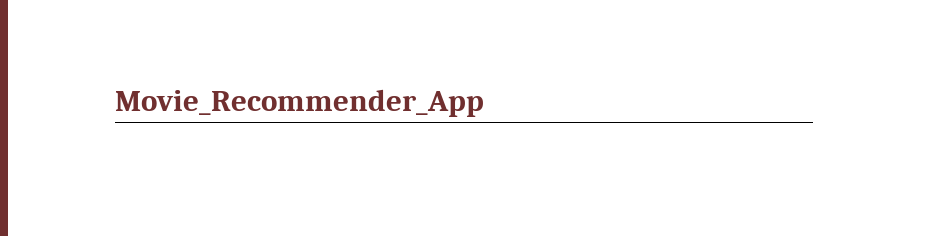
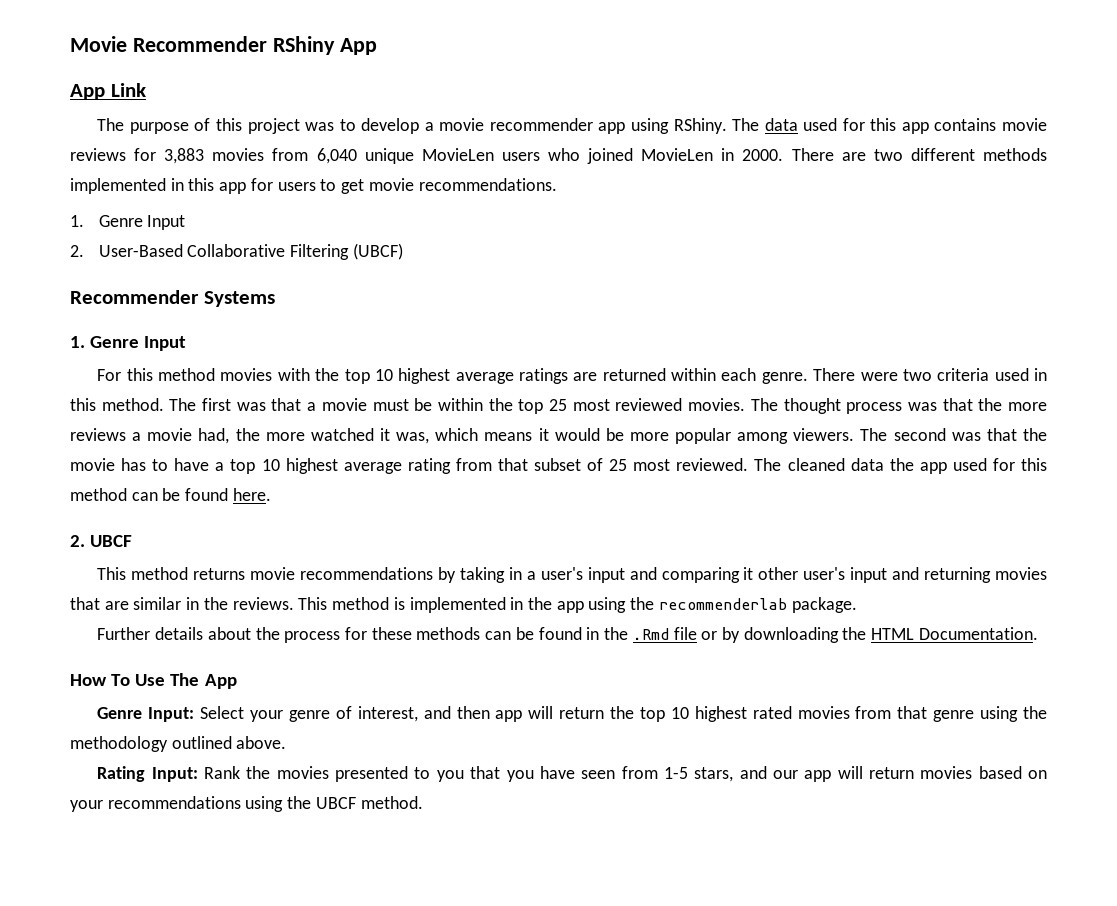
[115,89,484,117] Movie_Recommender_App -> [70,36,377,55] [70,83,146,100] [97,118,1048,134] [70,148,1047,164] [70,178,557,194] [70,215,186,230] [70,243,403,260] [70,290,275,307] [70,336,187,351] [97,368,1047,384] [70,398,1047,414] [70,428,1047,444] [70,458,1048,474] [70,488,271,501] [70,535,133,547] [97,567,1047,583] [70,597,857,613] [97,627,1038,643] [70,673,237,689] [97,706,1047,722] [70,736,287,752] [97,766,1048,782] [70,796,423,812] Movie Recommender RShiny App // App Link // The purpose of this project was to develop a movie recommender app using RShiny. The data used for this app contains movie reviews for 3,883 movies from 6,040 unique MovieLen users who joined MovieLen in 2000. There are two different methods implemented in this app for users to get movie recommendations. // 1. Genre Input // 2. User-Based Collaborative Filtering (UBCF) // Recommender Systems // 1. Genre Input // For this method movies with the top 10 highest average ratings are returned within each genre. There were two criteria used in this method. The first was that a movie must be within the top 25 most reviewed movies. The thought process was that the more reviews a movie had, the more watched it was, which means it would be more popular among viewers. The second was that the movie has to have a top 10 highest average rating from that subset of 25 most reviewed. The cleaned data the app used for this method can be found here. // 2. UBCF // This method returns movie recommendations by taking in a user's input and comparing it other user's input and returning movies that are similar in the reviews. This method is implemented in the app using the recommenderlab package. // Further details about the process for these methods can be found in the .Rmd file or by downloading the HTML Documentation. // How To Use The App // Genre Input: Select your genre of interest, and then app will return the top 10 highest rated movies from that genre using the methodology outlined above. // Rating Input: Rank the movies presented to you that you have seen from 1-5 stars, and our app will return movies based on your recommendations using the UBCF method.

